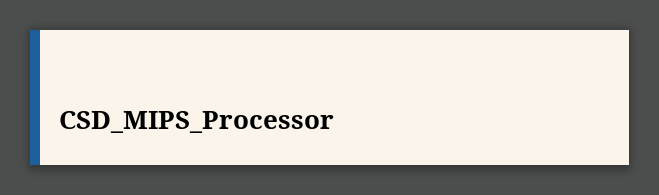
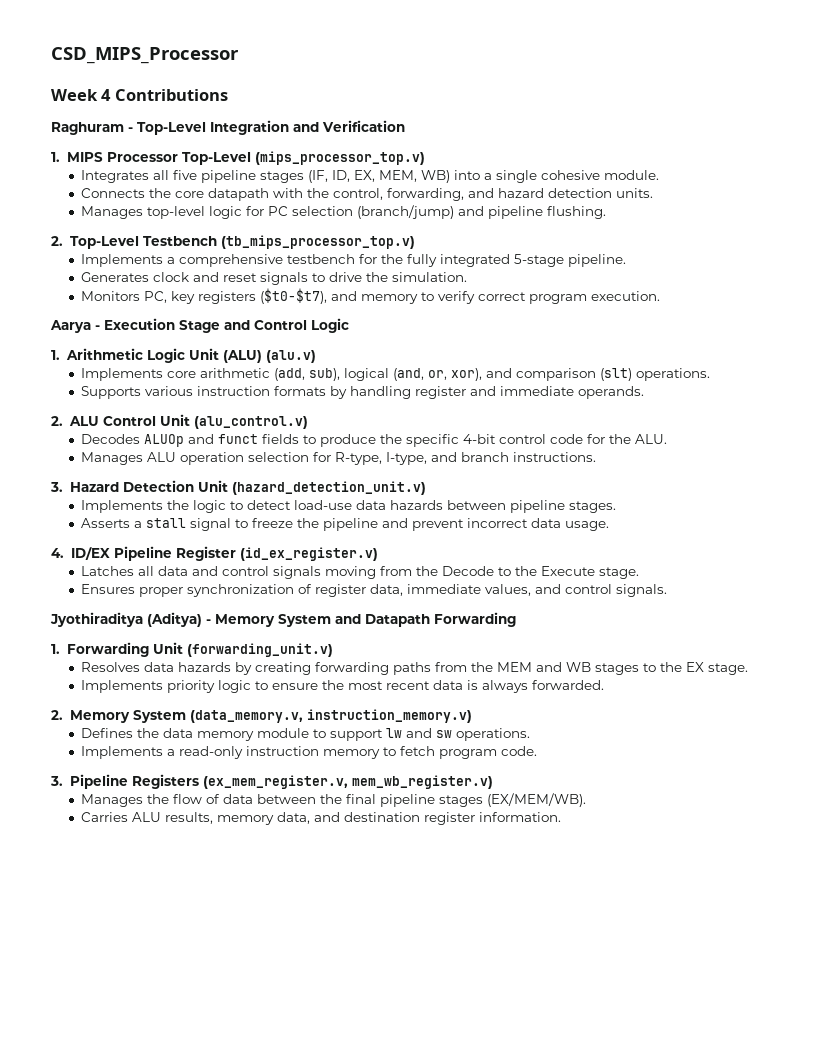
(334, 122) none -> [51,89,228,101] [51,120,405,135] [51,151,425,165] [81,170,660,183] [81,188,654,201] [81,205,607,219] [51,235,415,249] [81,254,627,267] [81,272,468,285] [81,288,661,304] [50,318,349,333] [51,348,316,363] [81,368,711,381] [81,386,645,399] [51,414,308,429] [81,434,668,447] [81,452,597,465] [50,480,426,495] [81,500,617,513] [81,518,610,531] [51,546,378,561] [81,566,640,579] [81,584,668,597] [50,612,516,627] [51,642,333,657] [81,662,749,675] [81,680,605,693] [51,709,472,723] [81,728,531,741] [81,746,538,759] [50,774,493,789] [81,793,587,807] [81,812,562,825] // Week 4 Contributions // Raghuram - Top-Level Integration and Verification // 1. MIPS Processor Top-Level (mips_processor_top.v) // Integrates all five pipeline stages (IF, ID, EX, MEM, WB) into a single cohesive module. // Connects the core datapath with the control, forwarding, and hazard detection units. // Manages top-level logic for PC selection (branch/jump) and pipeline flushing. // 2. Top-Level Testbench (tb_mips_processor_top.v) // Implements a comprehensive testbench for the fully integrated 5-stage pipeline. // Generates clock and reset signals to drive the simulation. // Monitors PC, key registers ($t0-$t7), and memory to verify correct program execution. // Aarya - Execution Stage and Control Logic // 1. Arithmetic Logic Unit (ALU) (alu.v) // Implements core arithmetic (add, sub), logical (and, or, xor), and comparison (slt) operations. // Supports various instruction formats by handling register and immediate operands. // 2. ALU Control Unit (alu_control.v) // Decodes ALUOp and funct fields to produce the specific 4-bit control code for the ALU. // Manages ALU operation selection for R-type, I-type, and branch instructions. // 3. Hazard Detection Unit (hazard_detection_unit.v) // Implements the logic to detect load-use data hazards between pipeline stages. // Asserts a stall signal to freeze the pipeline and prevent incorrect data usage. // 4. ID/EX Pipeline Register (id_ex_register.v) // Latches all data and control signals moving from the Decode to the Execute stage. // Ensures proper synchronization of register data, immediate values, and control signals. // Jyothiraditya (Aditya) - Memory System and Datapath Forwarding // 1. Forwarding Unit (forwarding_unit.v) // Resolves data hazards by creating forwarding paths from the MEM and WB stages to the EX stage. // Implements priority logic to ensure the most recent data is always forwarded. // 2. Memory System (data_memory.v, instruction_memory.v) // Defines the data memory module to support lw and sw operations. // Implements a read-only instruction memory to fetch program code. // 3. Pipeline Registers (ex_mem_register.v, mem_wb_register.v) // Manages the flow of data between the final pipeline stages (EX/MEM/WB). // Carries ALU results, memory data, and destination register information.

